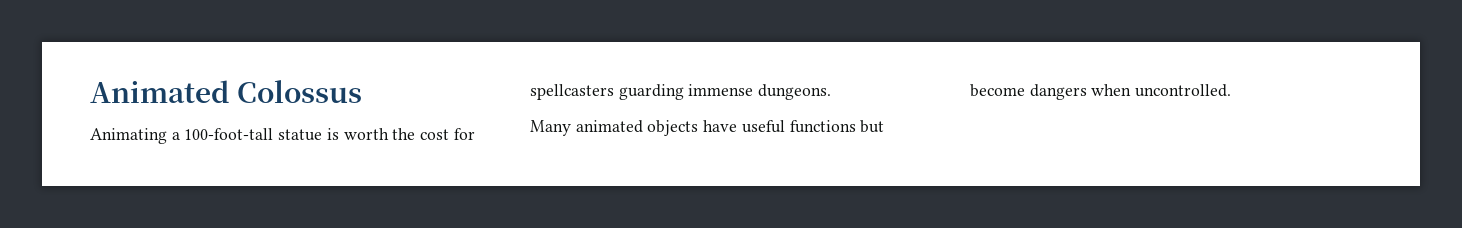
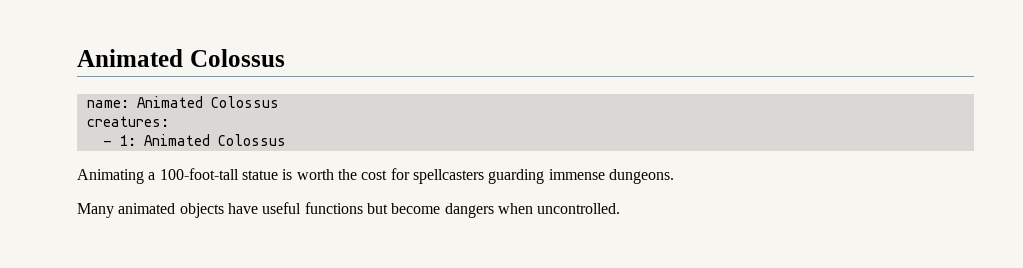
[90,80,362,103] Animated Colossus -> [77,49,285,67] [86,96,279,108] [86,116,169,127] [102,134,286,146] Animated Colossus // name: Animated Colossus // creatures: // - 1: Animated Colossus

